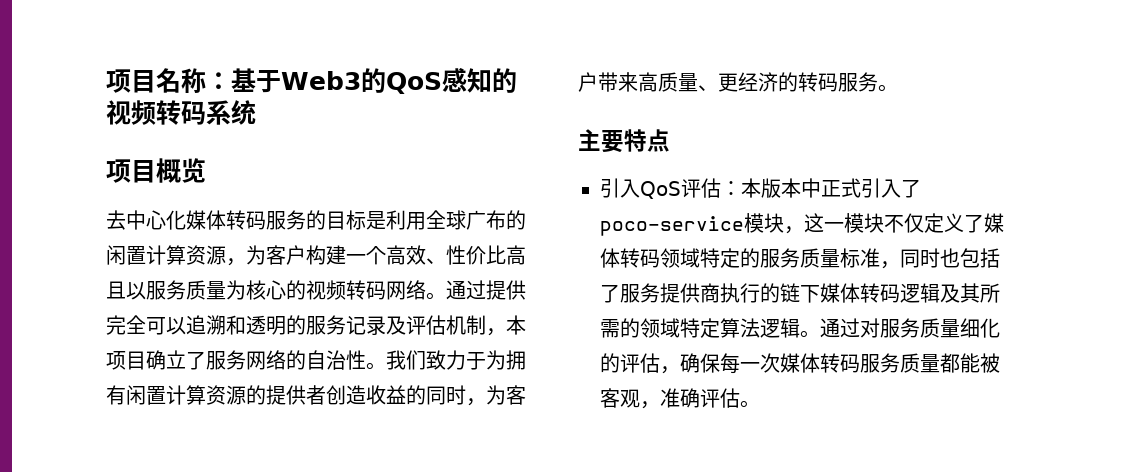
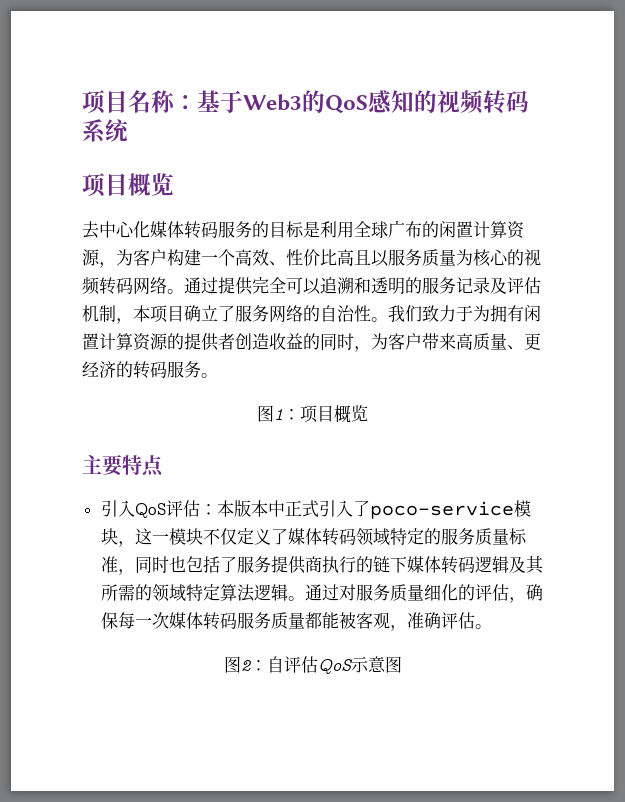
(898, 88) none -> [257,405,368,423] // 图1：项目概览
(760, 404) none -> [223,656,402,674] // 图2：自评估QoS示意图

